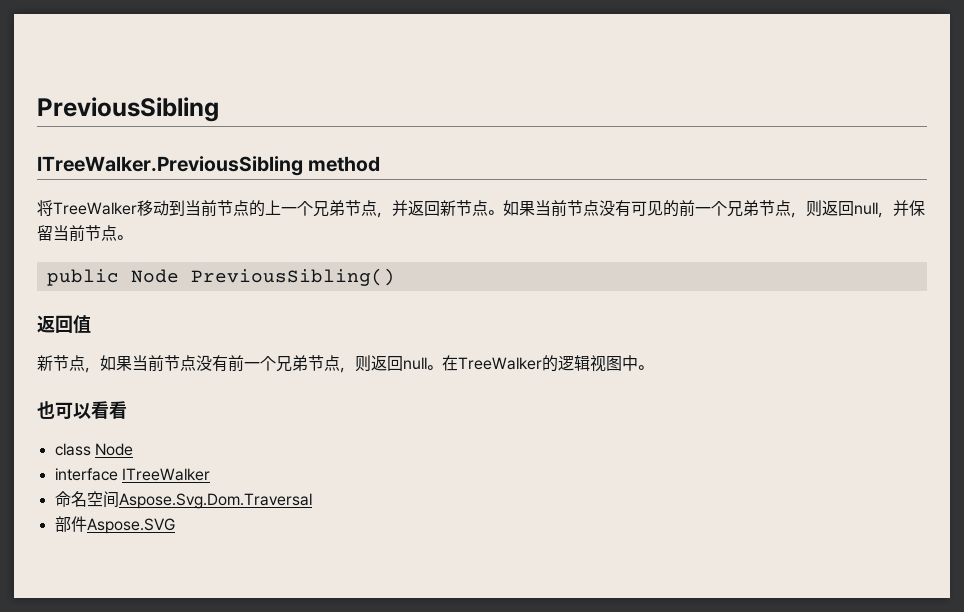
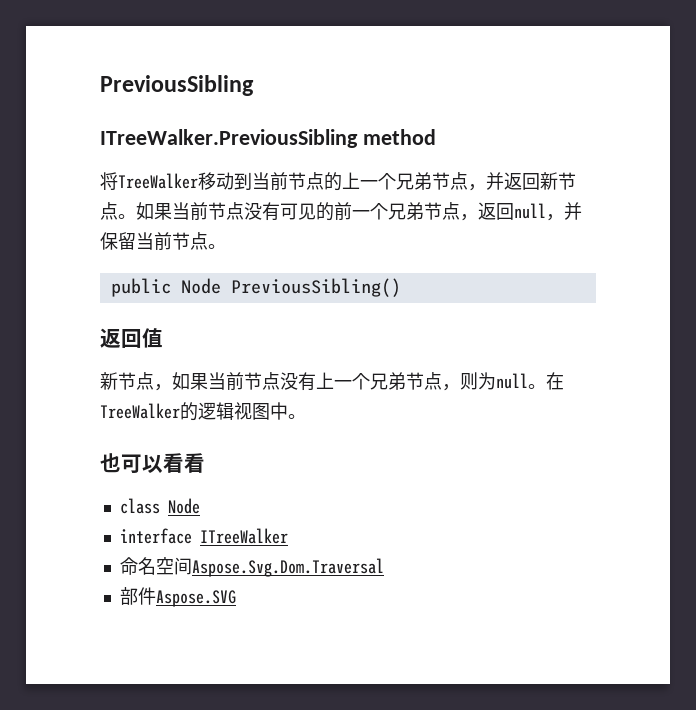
[806,200,822,217] 则 -> (478, 217) none
[228,355,403,373] 前一个兄弟节点，则返回 -> [316,372,496,391] 上一个兄弟节点，则为

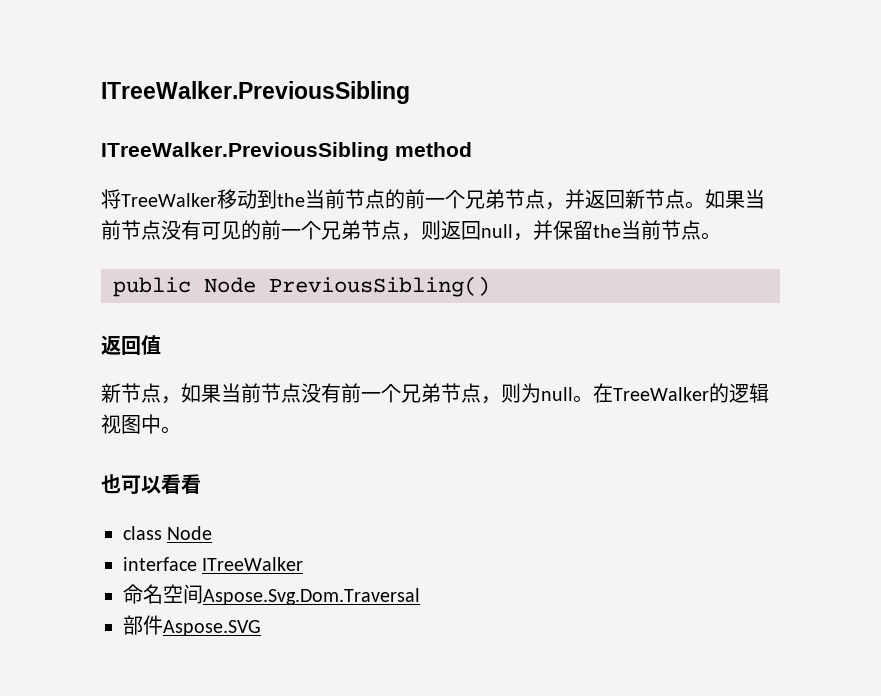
[100,75,254,96] PreviousSibling -> [101,81,410,104] ITreeWalker.PreviousSibling
(252, 181) none -> [277,193,305,207] the
[342,172,360,189] 上 -> [405,189,425,209] 前
(478, 217) none -> [421,220,441,240] 则
(136, 241) none -> [593,224,621,238] the
[316,372,334,389] 上 -> [341,383,361,403] 前

